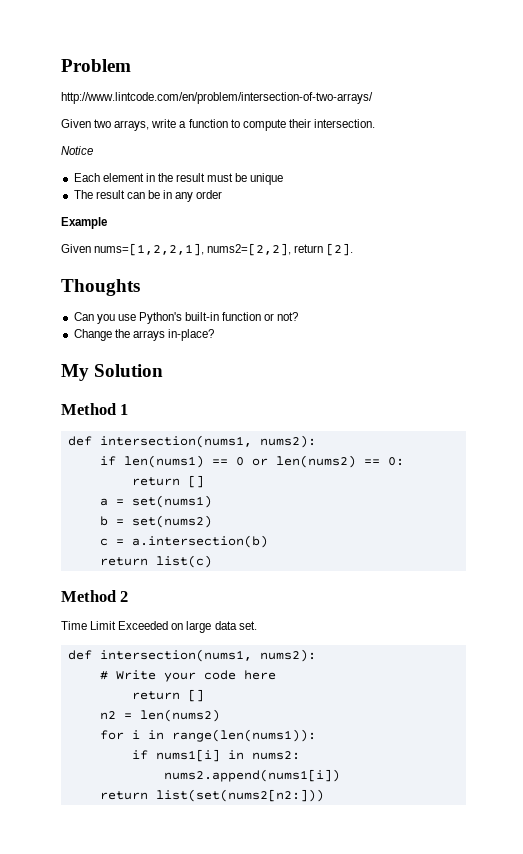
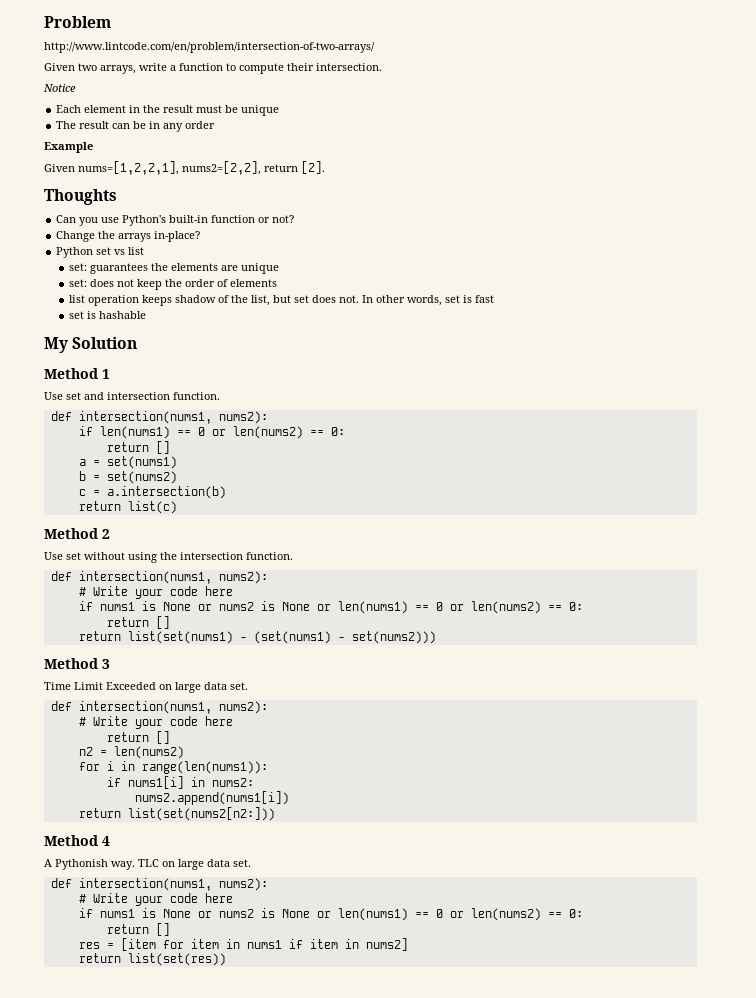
(214, 335) none -> [56,247,145,258] [68,263,279,274] [68,279,277,290] [68,295,494,306] [68,311,146,319] // Python set vs list // set: guarantees the elements are unique // set: does not keep the order of elements // list operation keeps shadow of the list, but set does not. In other words, set is fast // set is hashable
(129, 409) none -> [44,392,220,400] // Use set and intersection function.
(129, 596) none -> [44,552,293,563] [50,571,268,584] [78,586,233,599] [78,601,583,614] [106,616,170,629] [78,631,436,644] [44,658,110,669] // Use set without using the intersection function. // def intersection(nums1, nums2): // # Write your code here // if nums1 is None or nums2 is None or len(nums1) == 0 or len(nums2) == 0: // return [] // return list(set(nums1) - (set(nums1) - set(nums2))) // Method 3
(324, 795) none -> [44,835,110,846] [44,859,251,870] [50,878,268,891] [78,893,233,906] [78,908,583,921] [106,923,170,936] [78,938,408,951] [78,953,226,966] // Method 4 // A Pythonish way. TLC on large data set. // def intersection(nums1, nums2): // # Write your code here // if nums1 is None or nums2 is None or len(nums1) == 0 or len(nums2) == 0: // return [] // res = [item for item in nums1 if item in nums2] // return list(set(res))

